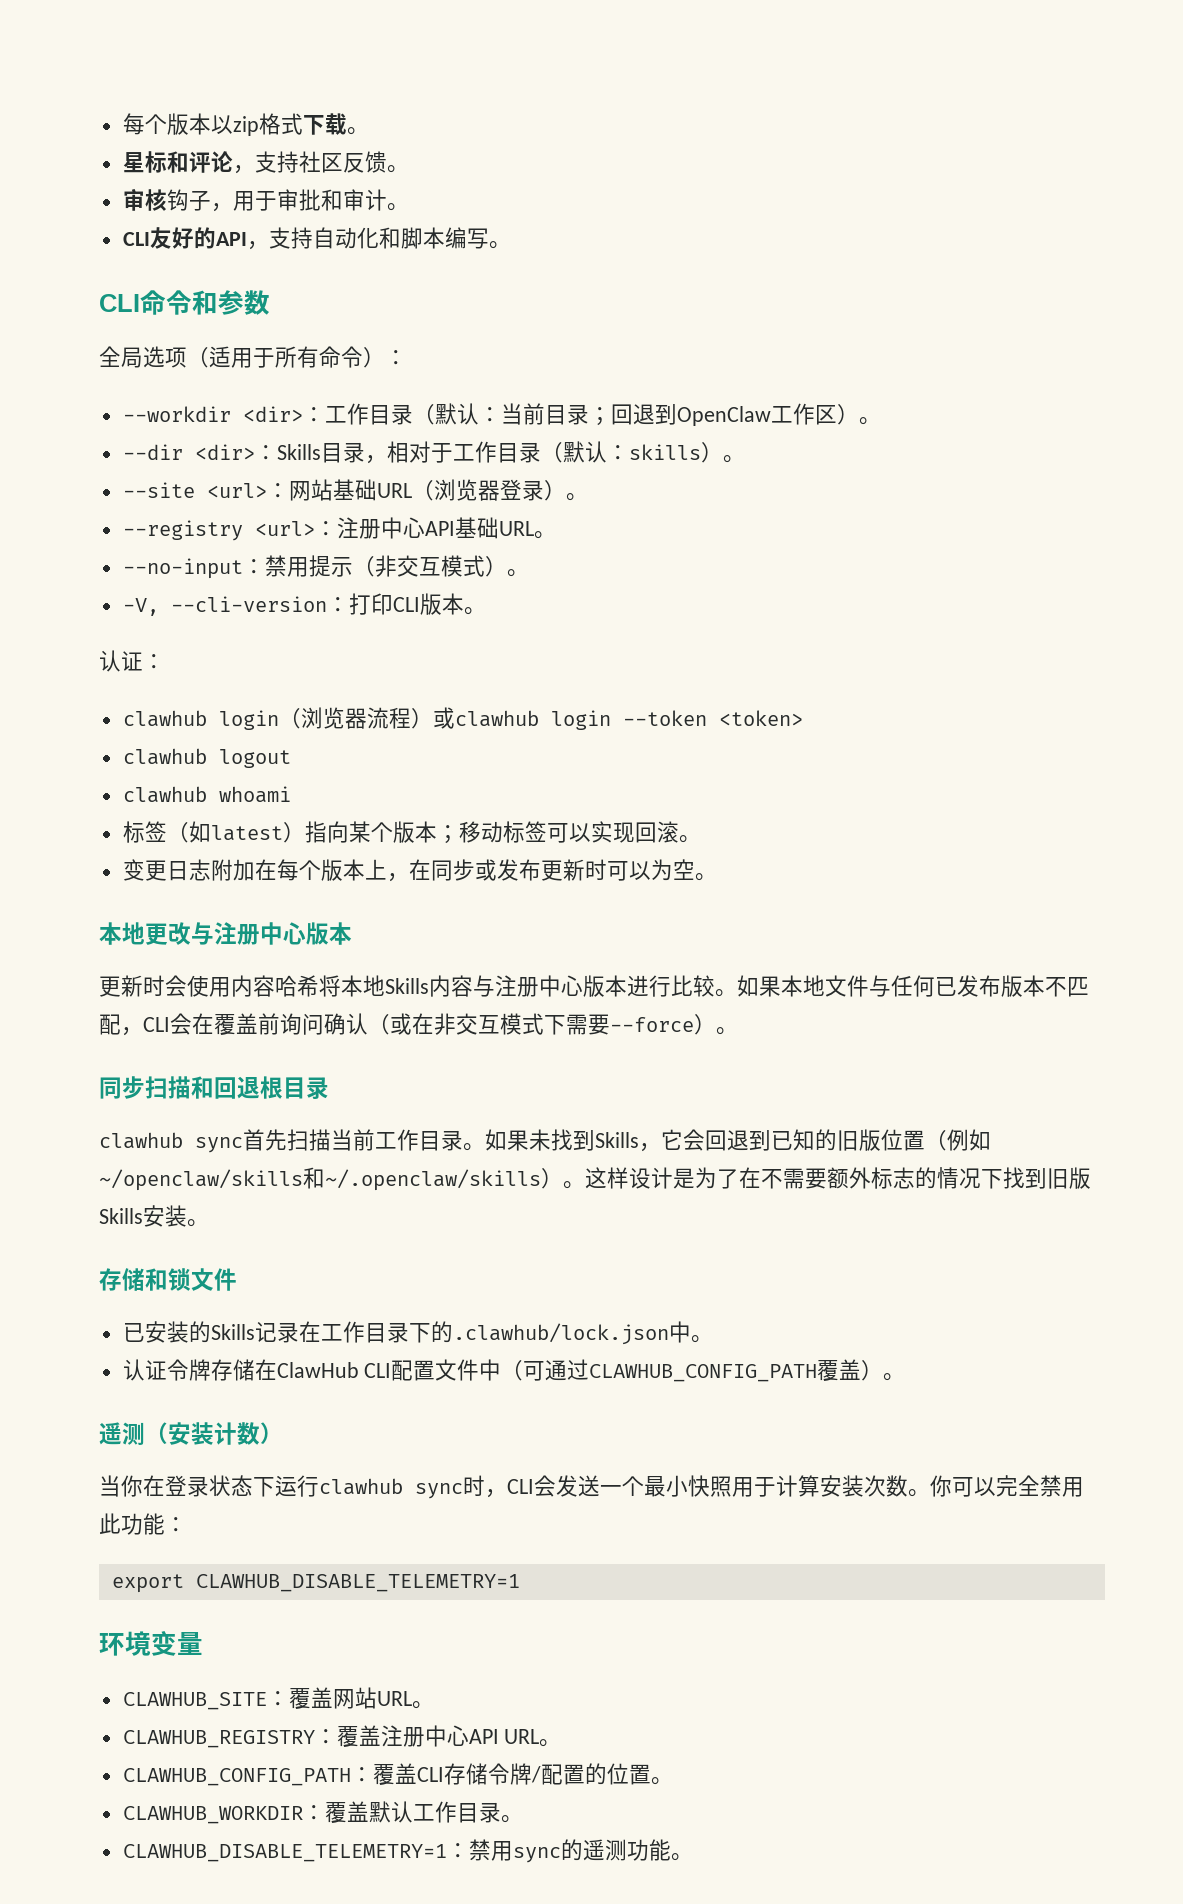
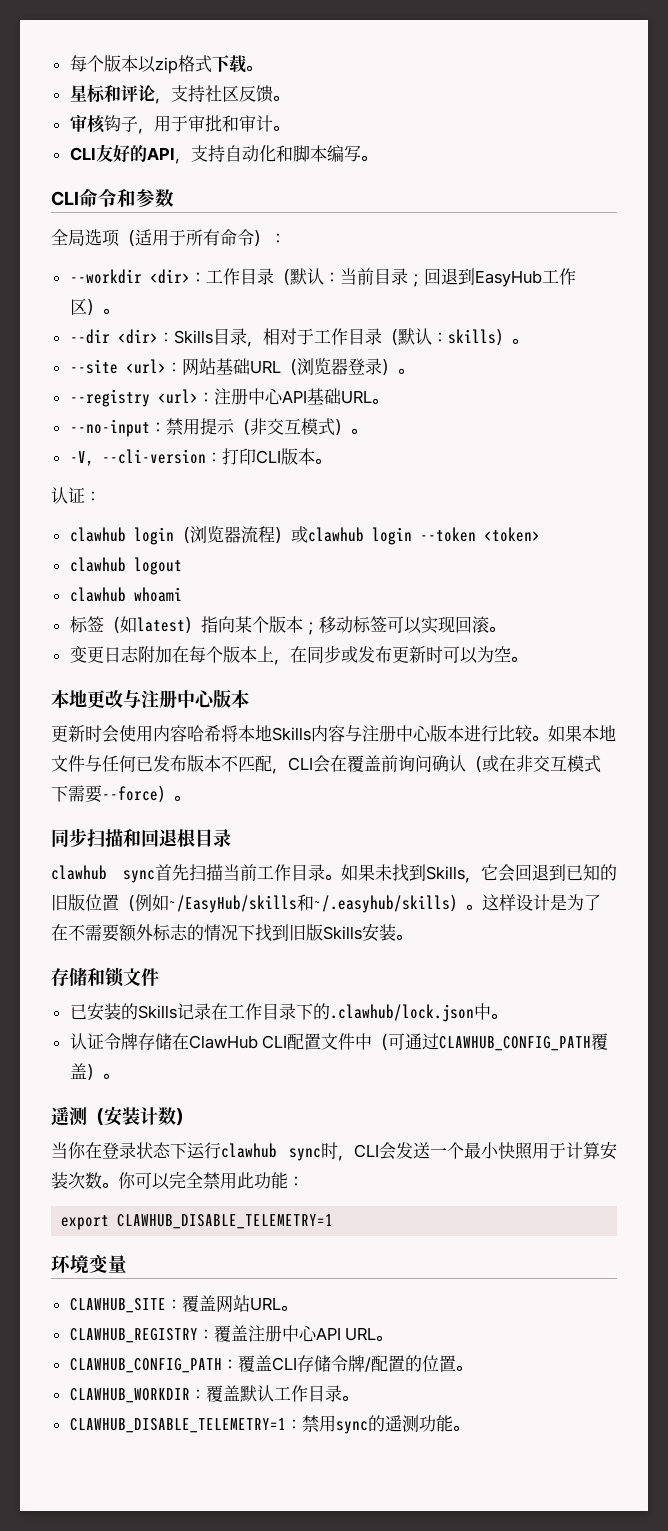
[676,406,771,426] OpenClaw -> [474,270,542,287] EasyHub
[99,1167,541,1191] ~/openclaw/skills和~/.openclaw/skills -> [169,894,450,913] ~/EasyHub/skills和~/.easyhub/skills

